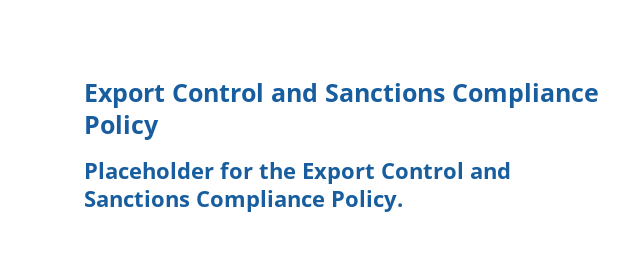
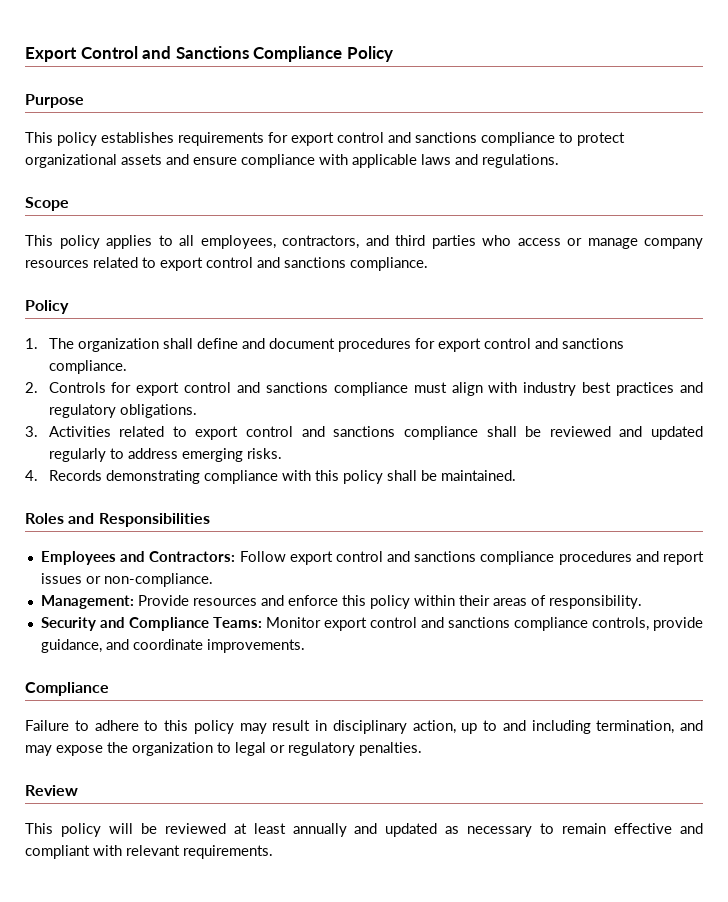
[84,162,511,184] [84,190,403,212] Placeholder for the Export Control and Sanctions Compliance Policy. -> [25,94,84,108] [25,132,625,146] [25,154,559,168] [25,197,69,211] [25,235,703,249] [25,257,428,271] [25,300,69,314] [25,338,624,352] [48,360,127,374] [25,382,704,396] [48,404,197,418] [25,426,704,440] [48,448,282,462] [25,470,516,484] [25,513,210,527] [40,551,704,565] [40,573,213,587] [40,595,642,609] [40,617,703,631] [40,639,305,653] [25,682,109,696] [25,720,703,734] [25,742,422,756] [25,785,78,796] [25,823,703,837] [25,845,273,859] Purpose // This policy establishes requirements for export control and sanctions compliance to protect organizational assets and ensure compliance with applicable laws and regulations. // Scope // This policy applies to all employees, contractors, and third parties who access or manage company resources related to export control and sanctions compliance. // Policy // 1. The organization shall define and document procedures for export control and sanctions compliance. // 2. Controls for export control and sanctions compliance must align with industry best practices and regulatory obligations. // 3. Activities related to export control and sanctions compliance shall be reviewed and updated regularly to address emerging risks. // 4. Records demonstrating compliance with this policy shall be maintained. // Roles and Responsibilities // Employees and Contractors: Follow export control and sanctions compliance procedures and report issues or non-compliance. // Management: Provide resources and enforce this policy within their areas of responsibility. // Security and Compliance Teams: Monitor export control and sanctions compliance controls, provide guidance, and coordinate improvements. // Compliance // Failure to adhere to this policy may result in disciplinary action, up to and including termination, and may expose the organization to legal or regulatory penalties. // Review // This policy will be reviewed at least annually and updated as necessary to remain effective and compliant with relevant requirements.

